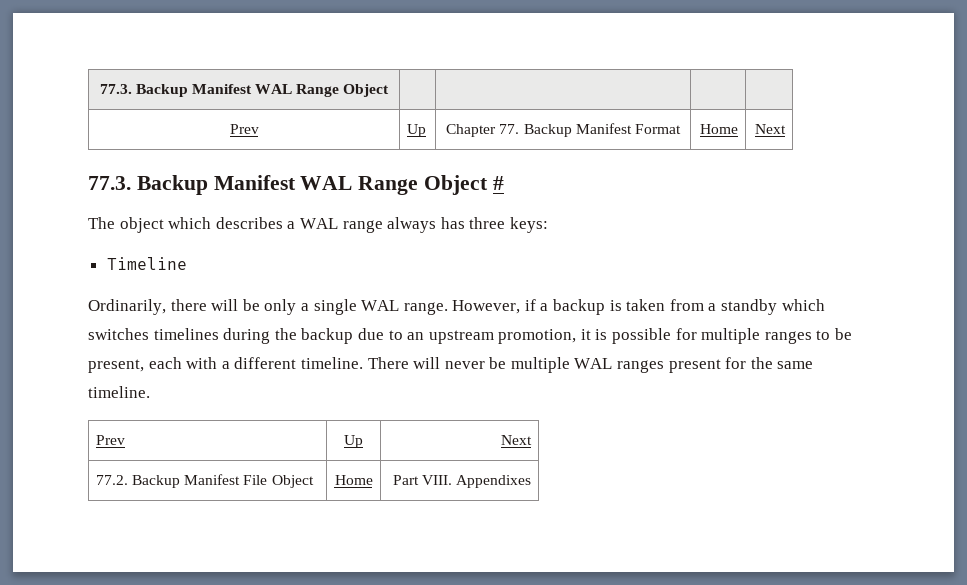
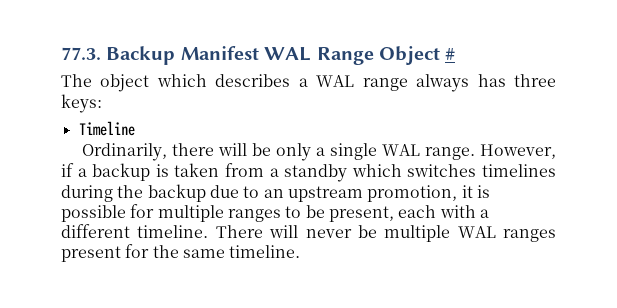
[99,84,390,97] [229,124,259,134] [406,124,426,137] [446,123,681,137] [700,124,739,134] [755,124,787,134] [88,175,489,195] 77.3. Backup Manifest WAL Range Object | | | | // Prev | Up | Chapter 77. Backup Manifest Format | Home | Next // 77.3. Backup Manifest WAL Range Object -> [61,46,440,65] 77.3. Backup Manifest WAL Range Object
[95,435,125,445] [344,435,363,448] [501,435,533,445] [95,474,314,488] [334,475,373,485] [392,475,532,488] // Prev | Up | Next // 77.2. Backup Manifest File Object | Home | Part VIII. Appendixes -> (301, 251) none

